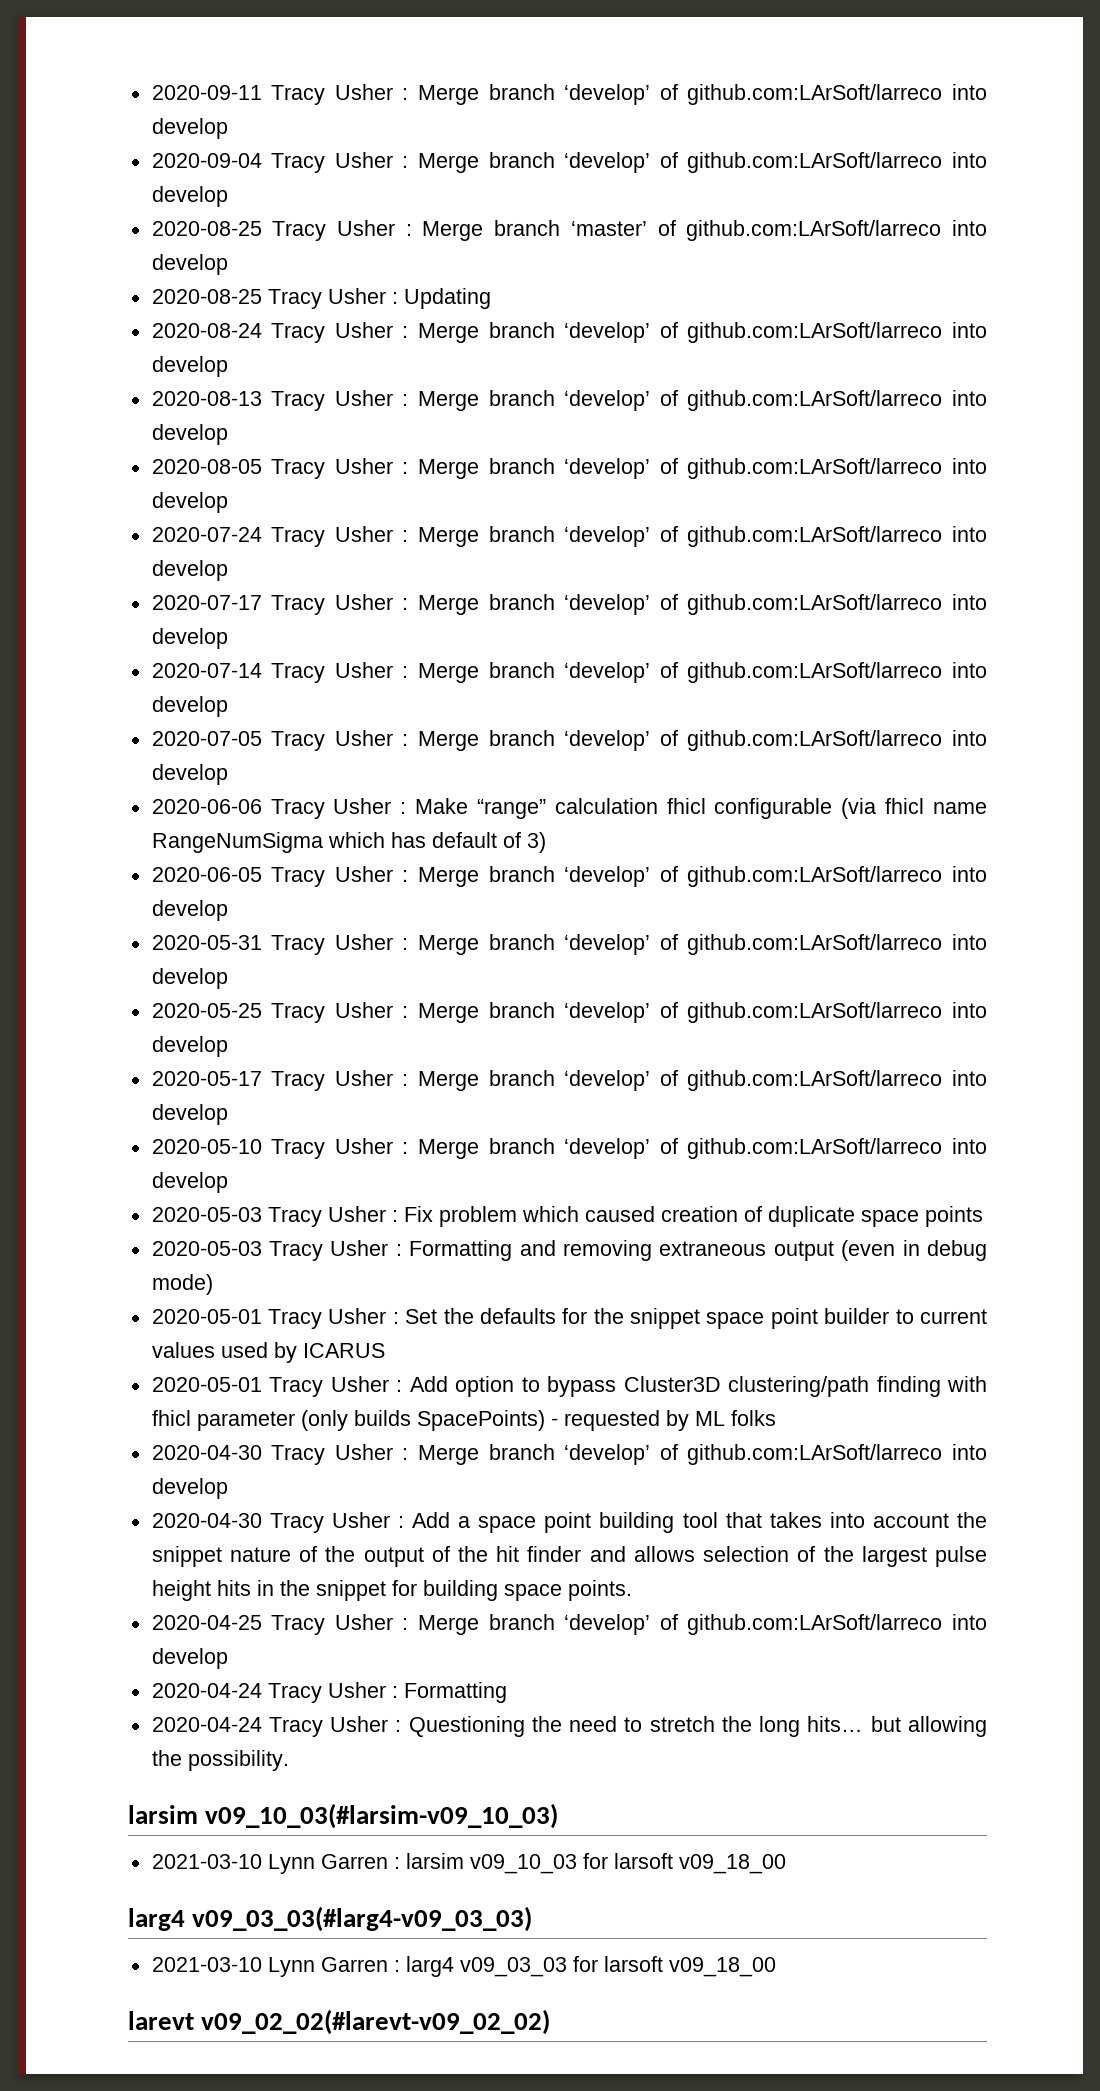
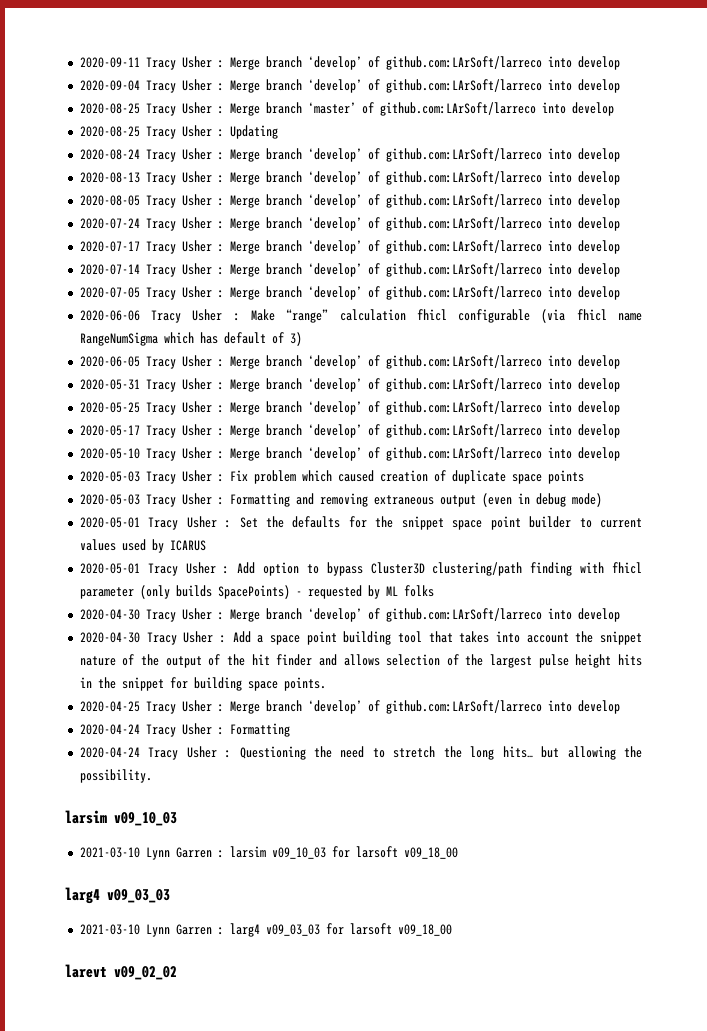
[205,1803,559,1829] v09_10_03(#larsim-v09_10_03) -> [114,812,177,826] v09_10_03
[192,1906,533,1932] v09_03_03(#larg4-v09_03_03) -> [107,889,170,903] v09_03_03
[201,2009,551,2035] v09_02_02(#larevt-v09_02_02) -> [114,966,177,980] v09_02_02

